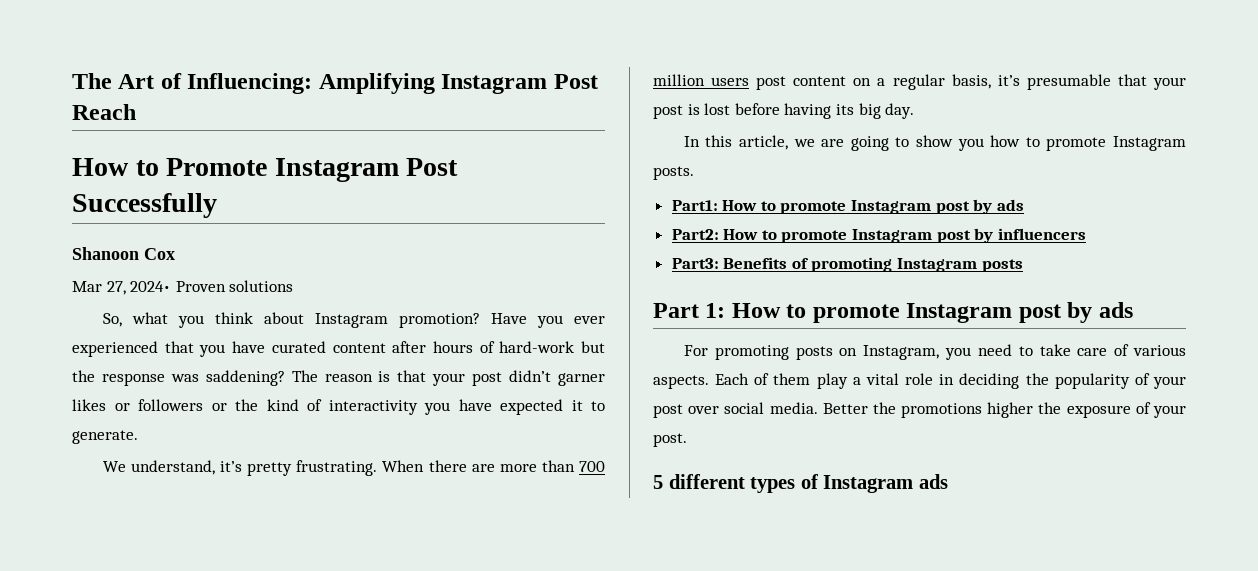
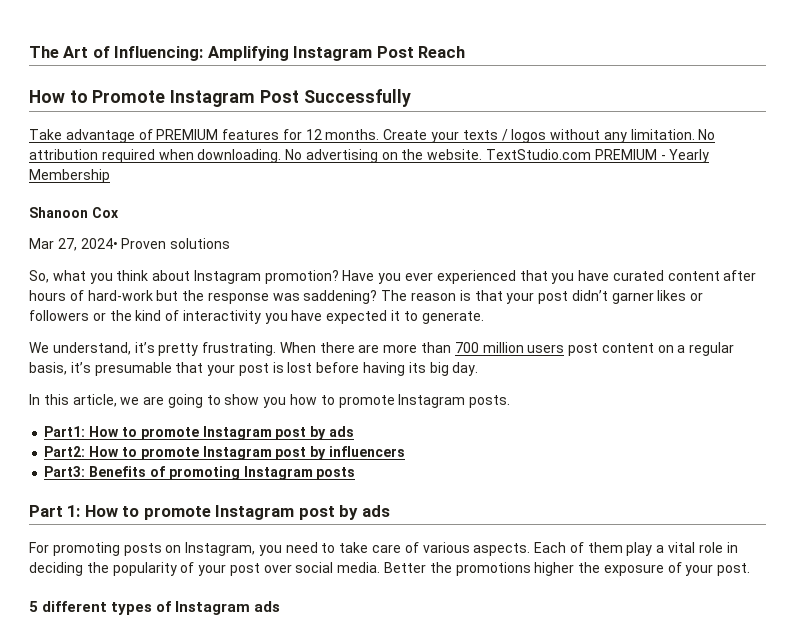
(217, 205) none -> [29,129,716,143] [29,149,710,163] [29,169,110,183] // Take advantage of PREMIUM features for 12 months. Create your texts / logos without any limitation. No attribution required when downloading. No advertising on the website. TextStudio.com PREMIUM - Yearly Membership

